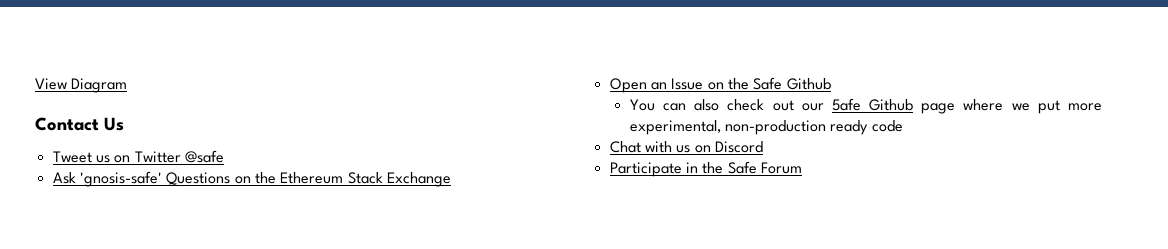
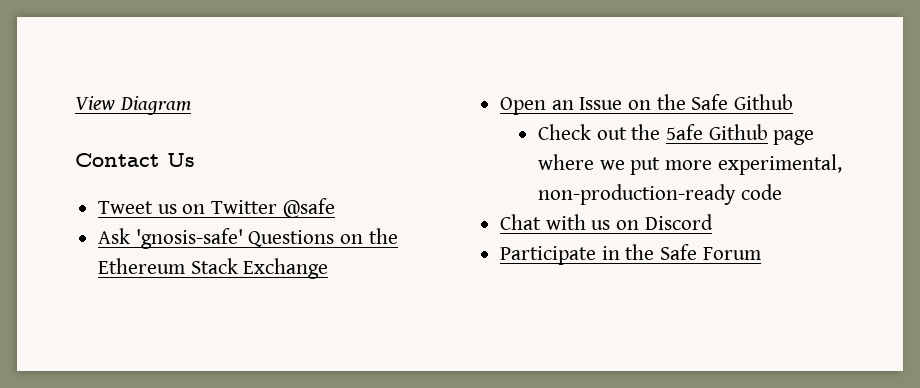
[629,99,824,111] You can also check out our -> [538,124,661,140] Check out the
[725,120,869,135] non-production ready -> [538,184,737,205] non-production-ready

